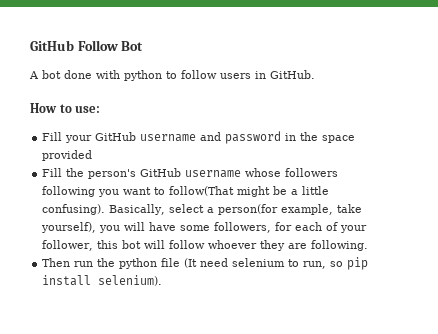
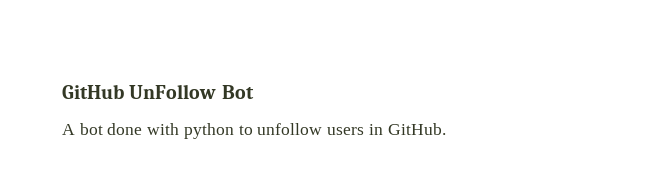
[30,40,118,51] GitHub Follow -> [62,84,217,99] GitHub UnFollow
[181,70,217,79] follow -> [257,123,323,135] unfollow
[30,103,101,113] [42,131,356,144] [42,150,93,161] [42,168,339,179] [42,186,330,197] [42,204,363,215] [41,222,368,233] [42,240,369,251] [42,257,369,270] [42,275,163,286] // How to use: // Fill your GitHub username and password in the space provided // Fill the person's GitHub username whose followers following you want to follow(That might be a little confusing). Basically, select a person(for example, take yourself), you will have some followers, for each of your follower, this bot will follow whoever they are following. // Then run the python file (It need selenium to run, so pip install selenium). -> (446, 129) none

